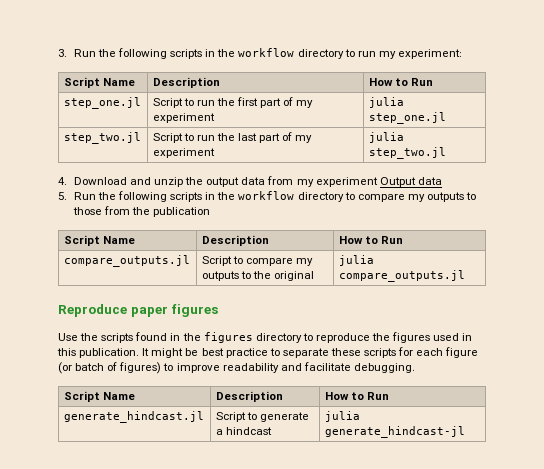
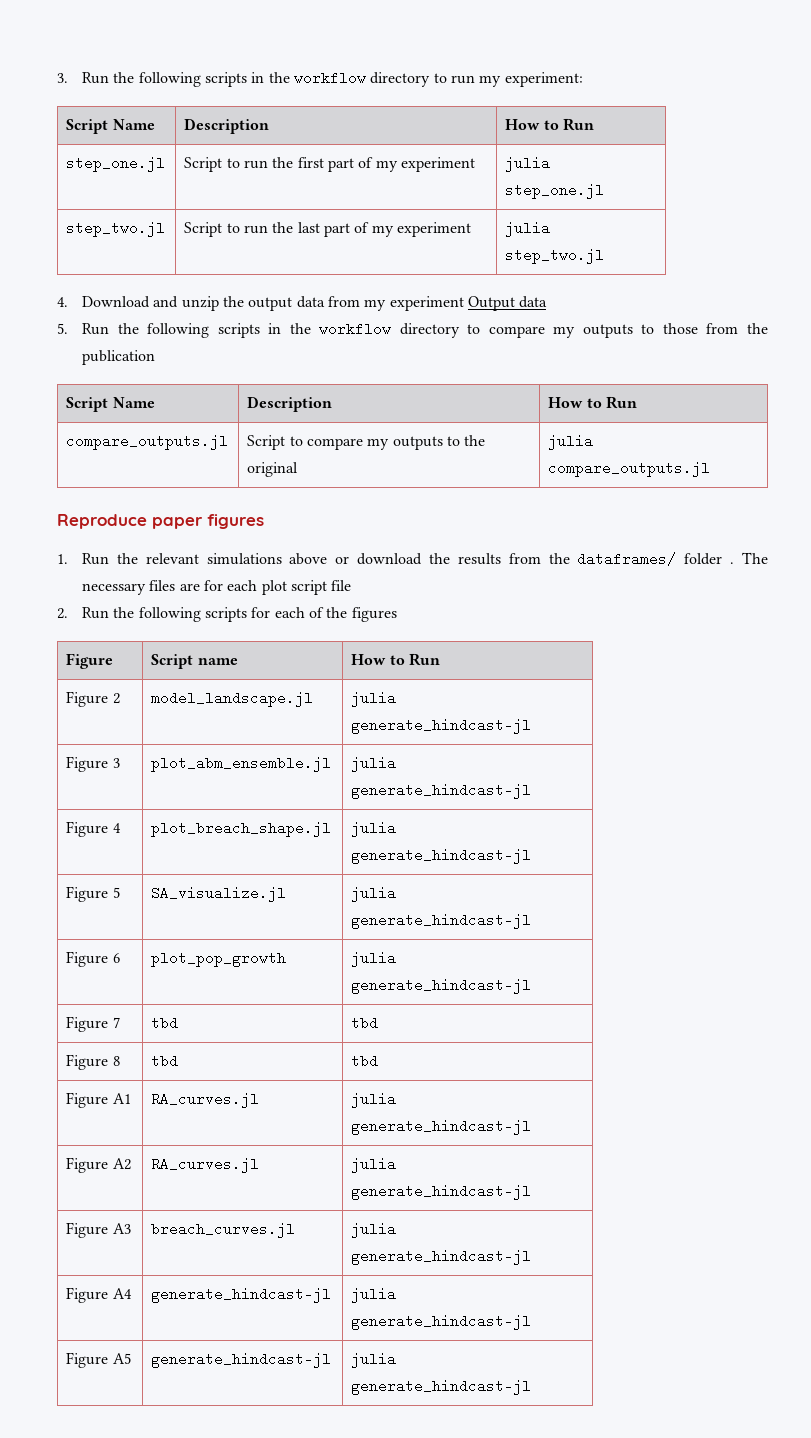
[58,332,473,343] [57,347,479,358] [58,362,415,374] [63,391,135,402] [215,391,283,402] [324,392,389,400] [63,411,204,423] [215,412,309,422] [215,427,272,435] Use the scripts found in the figures directory to reproduce the figures used in this publication. It might be best practice to separate these scripts for each figure (or batch of figures) to improve readability and facilitate debugging. // Script Name | Description | How to Run // generate_hindcast.jl | Script to generate a hindcast -> [57,552,769,566] [82,580,352,595] [57,607,397,622] [66,653,114,669] [151,654,238,669] [351,653,441,666] [66,691,120,707] [151,691,314,707] [351,691,397,707] [351,718,532,734] [66,756,120,772] [151,756,332,772] [351,756,397,772] [351,783,532,799] [66,821,121,837] [151,821,332,837] [351,821,397,837] [351,848,532,864] [66,886,120,902] [151,886,287,902] [351,886,397,902] [351,913,532,929] [66,951,120,967] [151,951,287,967] [351,951,397,967] [351,978,532,994] [66,1016,120,1032] [151,1016,179,1030] [351,1016,379,1030] [66,1054,120,1070] [151,1054,179,1068] [351,1054,379,1068] [66,1092,131,1108] [151,1092,260,1108] [351,1092,397,1108] [351,1119,532,1135] [66,1157,131,1173] [151,1157,260,1173] [351,1157,397,1173] [351,1184,532,1200] [66,1222,131,1238] [151,1222,296,1238] [351,1222,397,1238] [351,1249,532,1265] [66,1287,132,1303] [151,1287,332,1303] [351,1287,397,1303] [351,1314,532,1330] [66,1352,131,1368] [151,1352,332,1368] 1. Run the relevant simulations above or download the results from the dataframes/ folder . The necessary files are for each plot script file // 2. Run the following scripts for each of the figures // Figure | Script name | How to Run // Figure 2 | model_landscape.jl | julia generate_hindcast-jl // Figure 3 | plot_abm_ensemble.jl | julia generate_hindcast-jl // Figure 4 | plot_breach_shape.jl | julia generate_hindcast-jl // Figure 5 | SA_visualize.jl | julia generate_hindcast-jl // Figure 6 | plot_pop_growth | julia generate_hindcast-jl // Figure 7 | tbd | tbd // Figure 8 | tbd | tbd // Figure A1 | RA_curves.jl | julia generate_hindcast-jl // Figure A2 | RA_curves.jl | julia generate_hindcast-jl // Figure A3 | breach_curves.jl | julia generate_hindcast-jl // Figure A4 | generate_hindcast-jl | julia generate_hindcast-jl // Figure A5 | generate_hindcast-jl

